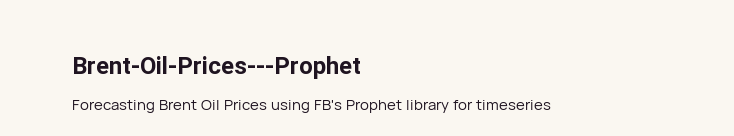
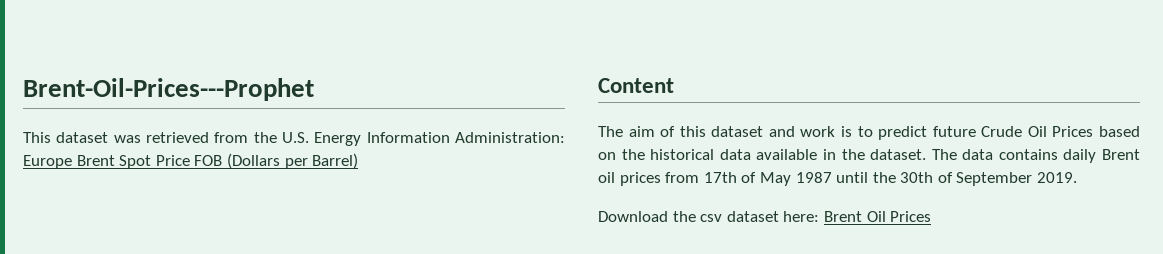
[72,100,552,113] Forecasting Brent Oil Prices using FB's Prophet library for timeseries -> [23,132,565,146] [23,153,359,169] [598,78,674,93] [598,126,1140,140] [598,149,1140,163] [598,172,1078,186] [598,211,932,222] This dataset was retrieved from the U.S. Energy Information Administration: Europe Brent Spot Price FOB (Dollars per Barrel) // Content // The aim of this dataset and work is to predict future Crude Oil Prices based on the historical data available in the dataset. The data contains daily Brent oil prices from 17th of May 1987 until the 30th of September 2019. // Download the csv dataset here: Brent Oil Prices

